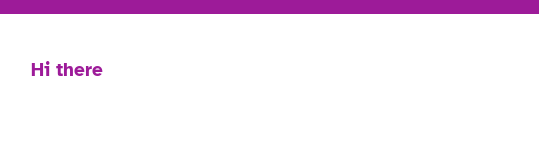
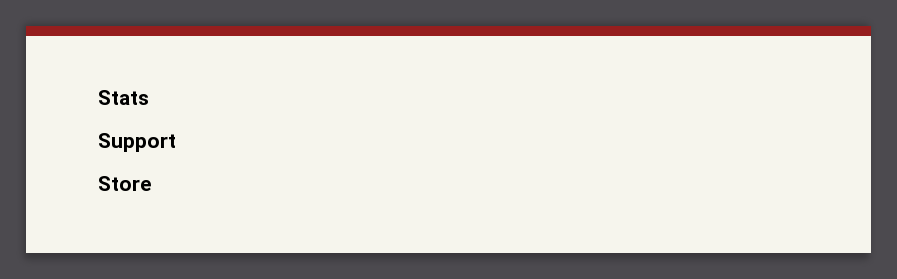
[31,61,103,76] Hi there -> [98,90,149,105] [98,133,176,152] [98,176,151,191] Stats // Support // Store

